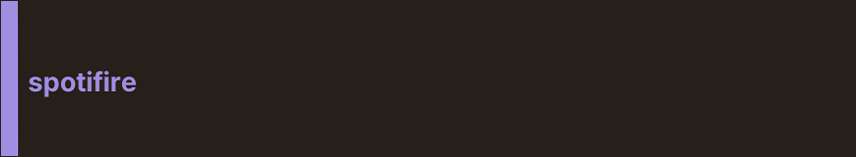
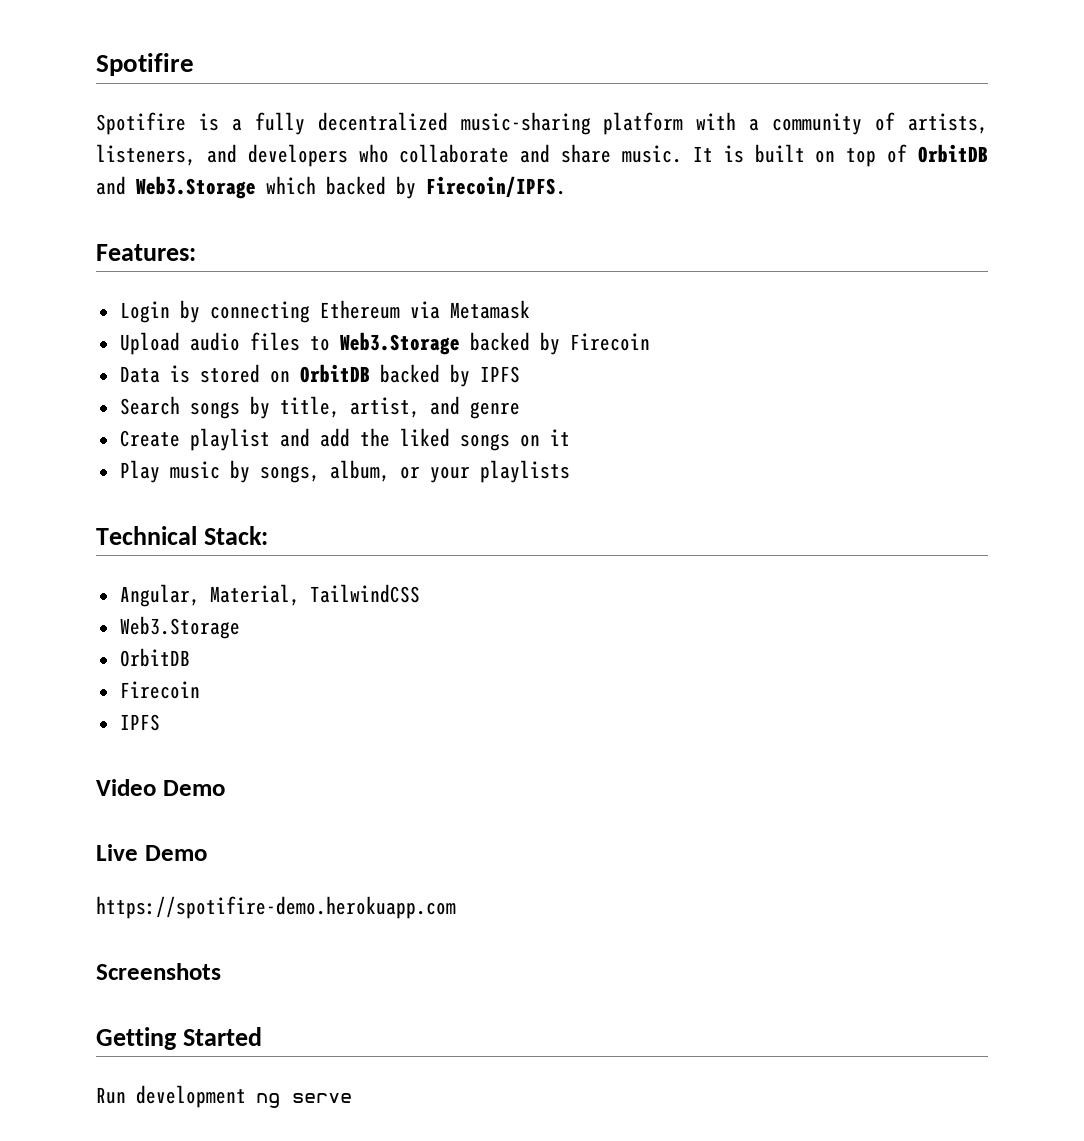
[27,70,138,98] spotifire -> [96,53,194,76] [96,112,988,135] [96,144,989,167] [96,176,566,199] [96,244,196,261] [119,300,530,323] [119,332,650,355] [119,364,520,387] [119,396,520,419] [119,428,570,451] [119,460,570,483] [96,526,268,545] [119,584,420,607] [119,616,240,639] [119,648,190,667] [119,681,200,699] [119,714,160,731] [96,779,225,796] [96,844,207,861] [96,896,456,919] [96,963,221,980] [96,1027,262,1050] [96,1085,352,1108] Spotifire // Spotifire is a fully decentralized music-sharing platform with a community of artists, listeners, and developers who collaborate and share music. It is built on top of OrbitDB and Web3.Storage which backed by Firecoin/IPFS. // Features: // Login by connecting Ethereum via Metamask // Upload audio files to Web3.Storage backed by Firecoin // Data is stored on OrbitDB backed by IPFS // Search songs by title, artist, and genre // Create playlist and add the liked songs on it // Play music by songs, album, or your playlists // Technical Stack: // Angular, Material, TailwindCSS // Web3.Storage // OrbitDB // Firecoin // IPFS // Video Demo // Live Demo // https://spotifire-demo.herokuapp.com // Screenshots // Getting Started // Run development ng serve

